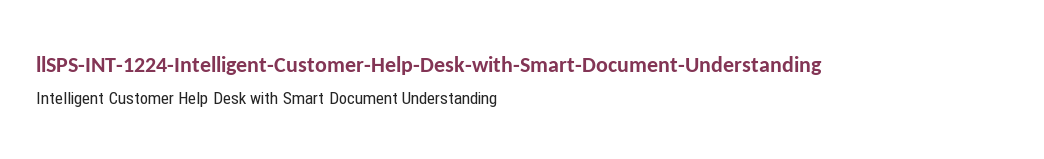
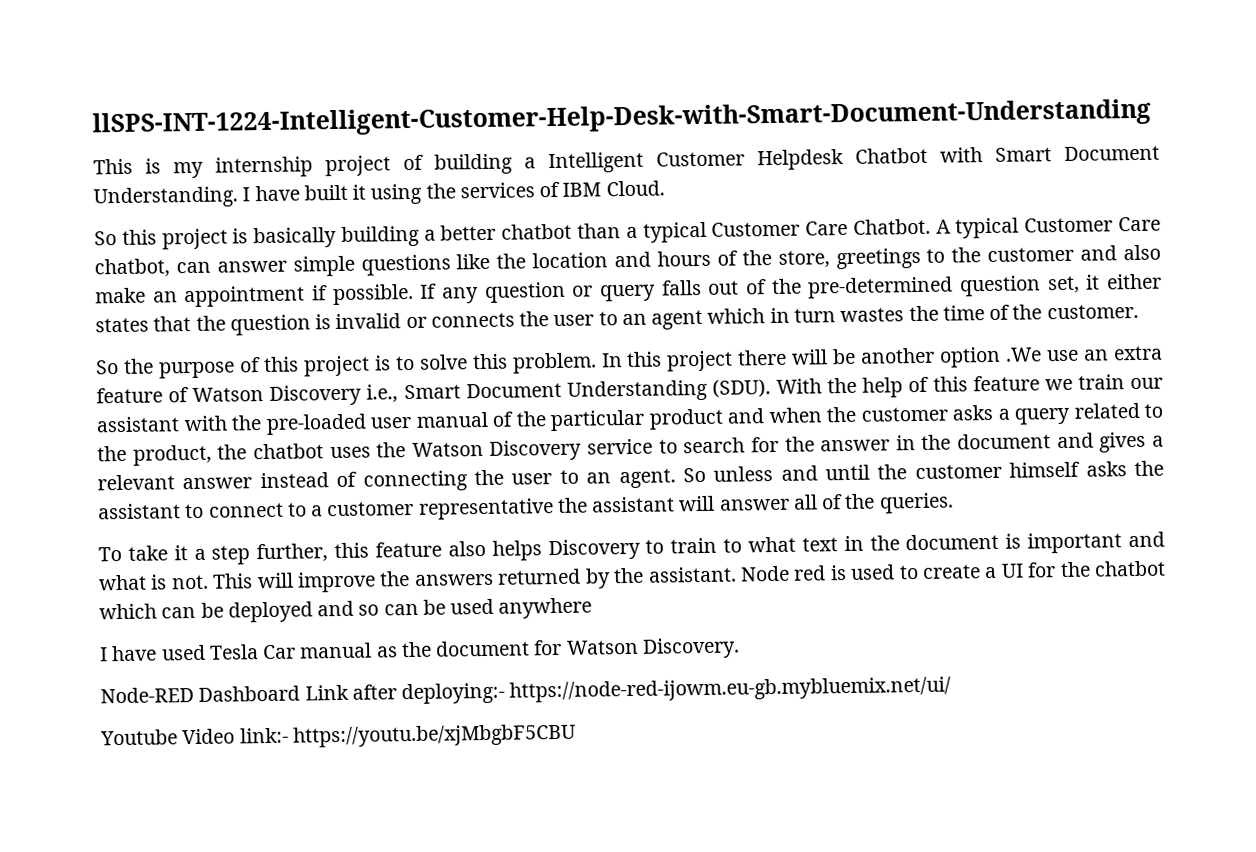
[36,92,498,107] Intelligent Customer Help Desk with Smart Document Understanding -> [93,145,1160,179] [93,180,665,209] [94,216,1162,250] [94,244,1162,278] [95,273,1162,308] [95,303,1139,336] [96,345,1164,379] [96,374,1163,406] [96,402,1163,435] [97,431,1164,466] [97,460,1165,492] [98,492,954,520] [98,531,1166,565] [99,560,1166,593] [99,597,593,623] [100,637,740,662] [100,676,952,705] [100,723,576,748] This is my internship project of building a Intelligent Customer Helpdesk Chatbot with Smart Document Understanding. I have built it using the services of IBM Cloud. // So this project is basically building a better chatbot than a typical Customer Care Chatbot. A typical Customer Care chatbot, can answer simple questions like the location and hours of the store, greetings to the customer and also make an appointment if possible. If any question or query falls out of the pre-determined question set, it either states that the question is invalid or connects the user to an agent which in turn wastes the time of the customer. // So the purpose of this project is to solve this problem. In this project there will be another option .We use an extra feature of Watson Discovery i.e., Smart Document Understanding (SDU). With the help of this feature we train our assistant with the pre-loaded user manual of the particular product and when the customer asks a query related to the product, the chatbot uses the Watson Discovery service to search for the answer in the document and gives a relevant answer instead of connecting the user to an agent. So unless and until the customer himself asks the assistant to connect to a customer representative the assistant will answer all of the queries. // To take it a step further, this feature also helps Discovery to train to what text in the document is important and what is not. This will improve the answers returned by the assistant. Node red is used to create a UI for the chatbot which can be deployed and so can be used anywhere // I have used Tesla Car manual as the document for Watson Discovery. // Node-RED Dashboard Link after deploying:- https://node-red-ijowm.eu-gb.mybluemix.net/ui/ // Youtube Video link:- https://youtu.be/xjMbgbF5CBU

